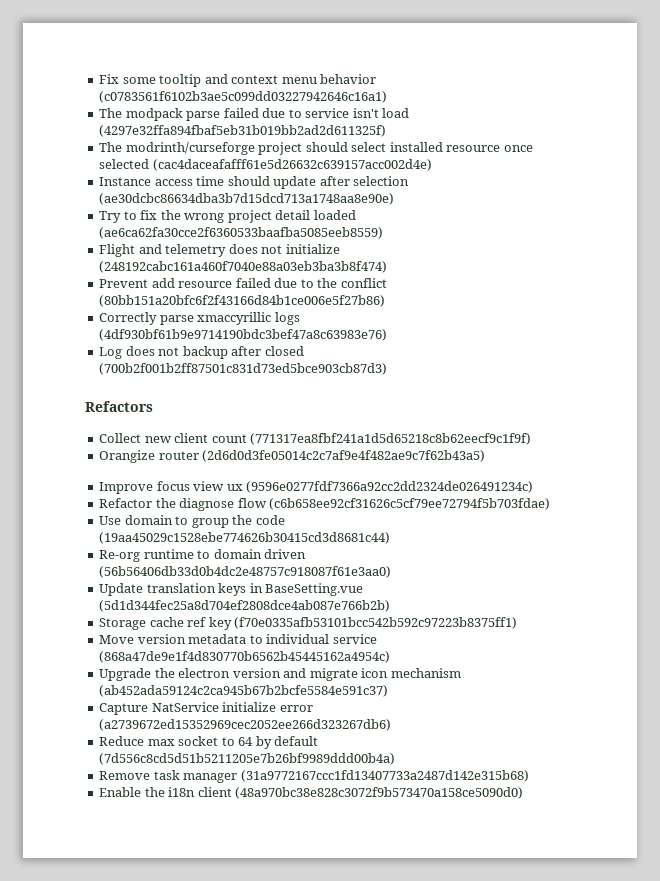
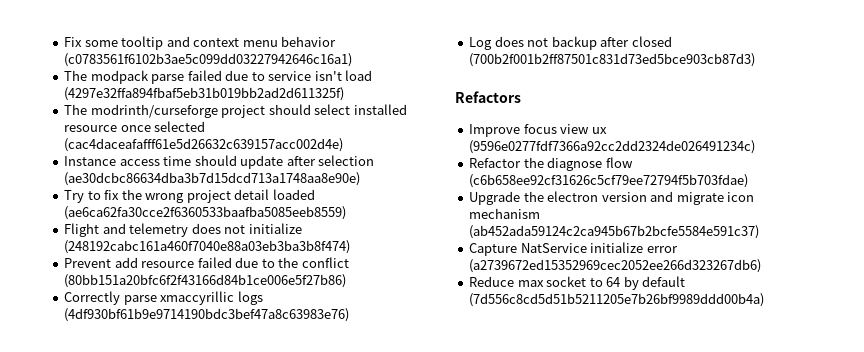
[99,433,532,445] [99,450,486,463] // Collect new client count (771317ea8fbf241a1d5d65218c8b62eecf9c1f9f) // Orangize router (2d6d0d3fe05014c2c7af9e4f482ae9c7f62b43a5) -> (521, 97) none
[99,515,285,528] [99,532,391,544] [99,549,307,562] [99,566,392,578] [99,583,364,596] [99,600,391,612] [99,617,518,630] [99,634,377,644] [99,651,391,663] // Use domain to group the code (19aa45029c1528ebe774626b30415cd3d8681c44) // Re-org runtime to domain driven (56b56406db33d0b4dc2e48757c918087f61e3aa0) // Update translation keys in BaseSetting.vue (5d1d344fec25a8d704ef2808dce4ab087e766b2b) // Storage cache ref key (f70e0335afb53101bcc542b592c97223b8375ff1) // Move version metadata to individual service (868a47de9e1f4d830770b6562b45445162a4954c) -> (749, 181) none
[99,770,529,783] [99,787,524,799] // Remove task manager (31a9772167ccc1fd13407733a2487d142e315b68) // Enable the i18n client (48a970bc38e828c3072f9b573470a158ce5090d0) -> (765, 300) none

